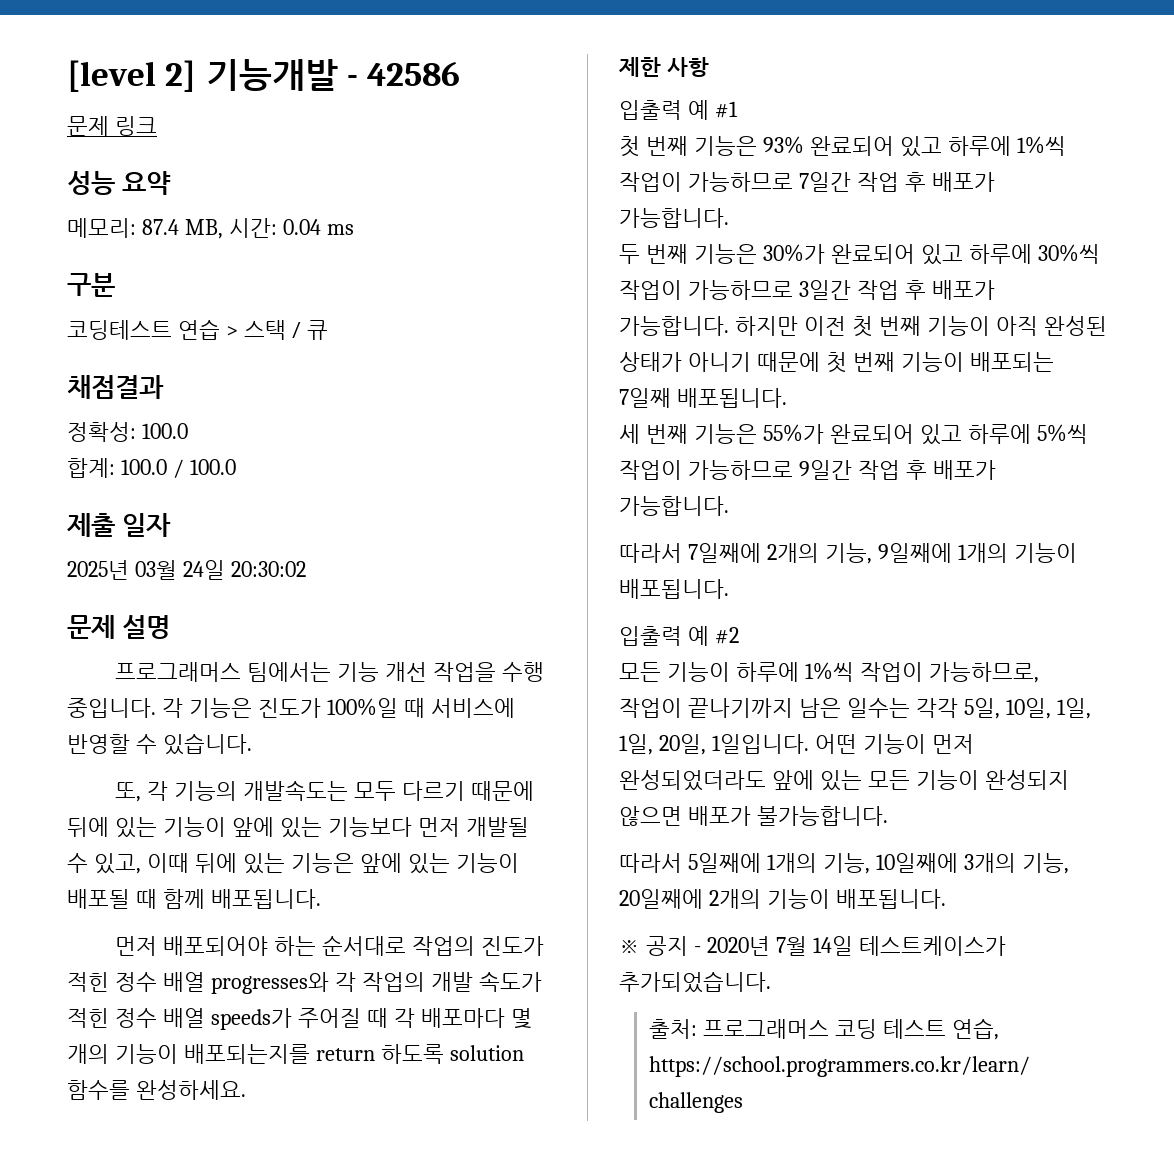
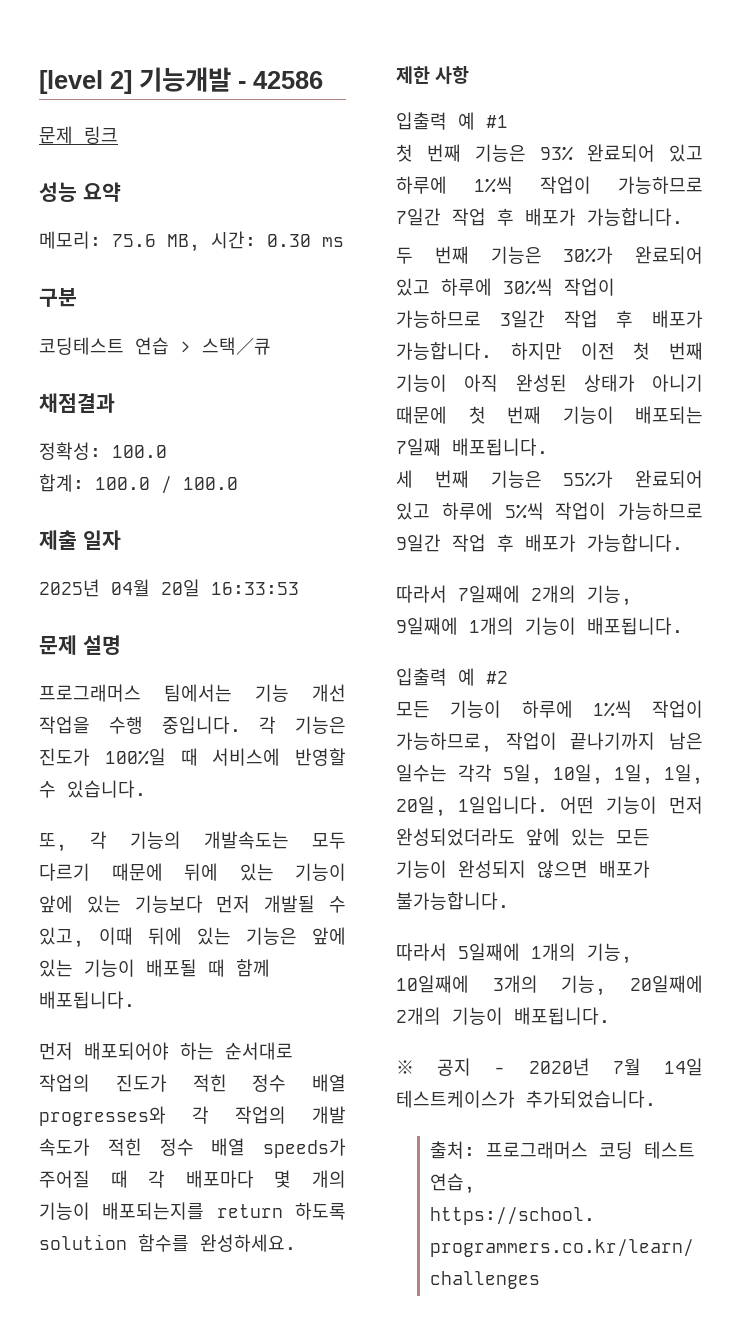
[141,219,179,235] 87.4 -> [112,234,156,247] 75.6
[282,219,321,235] 0.04 -> [267,234,311,247] 0.30
[134,560,306,580] 03월 24일 20:30:02 -> [111,579,299,597] 04월 20일 16:33:53

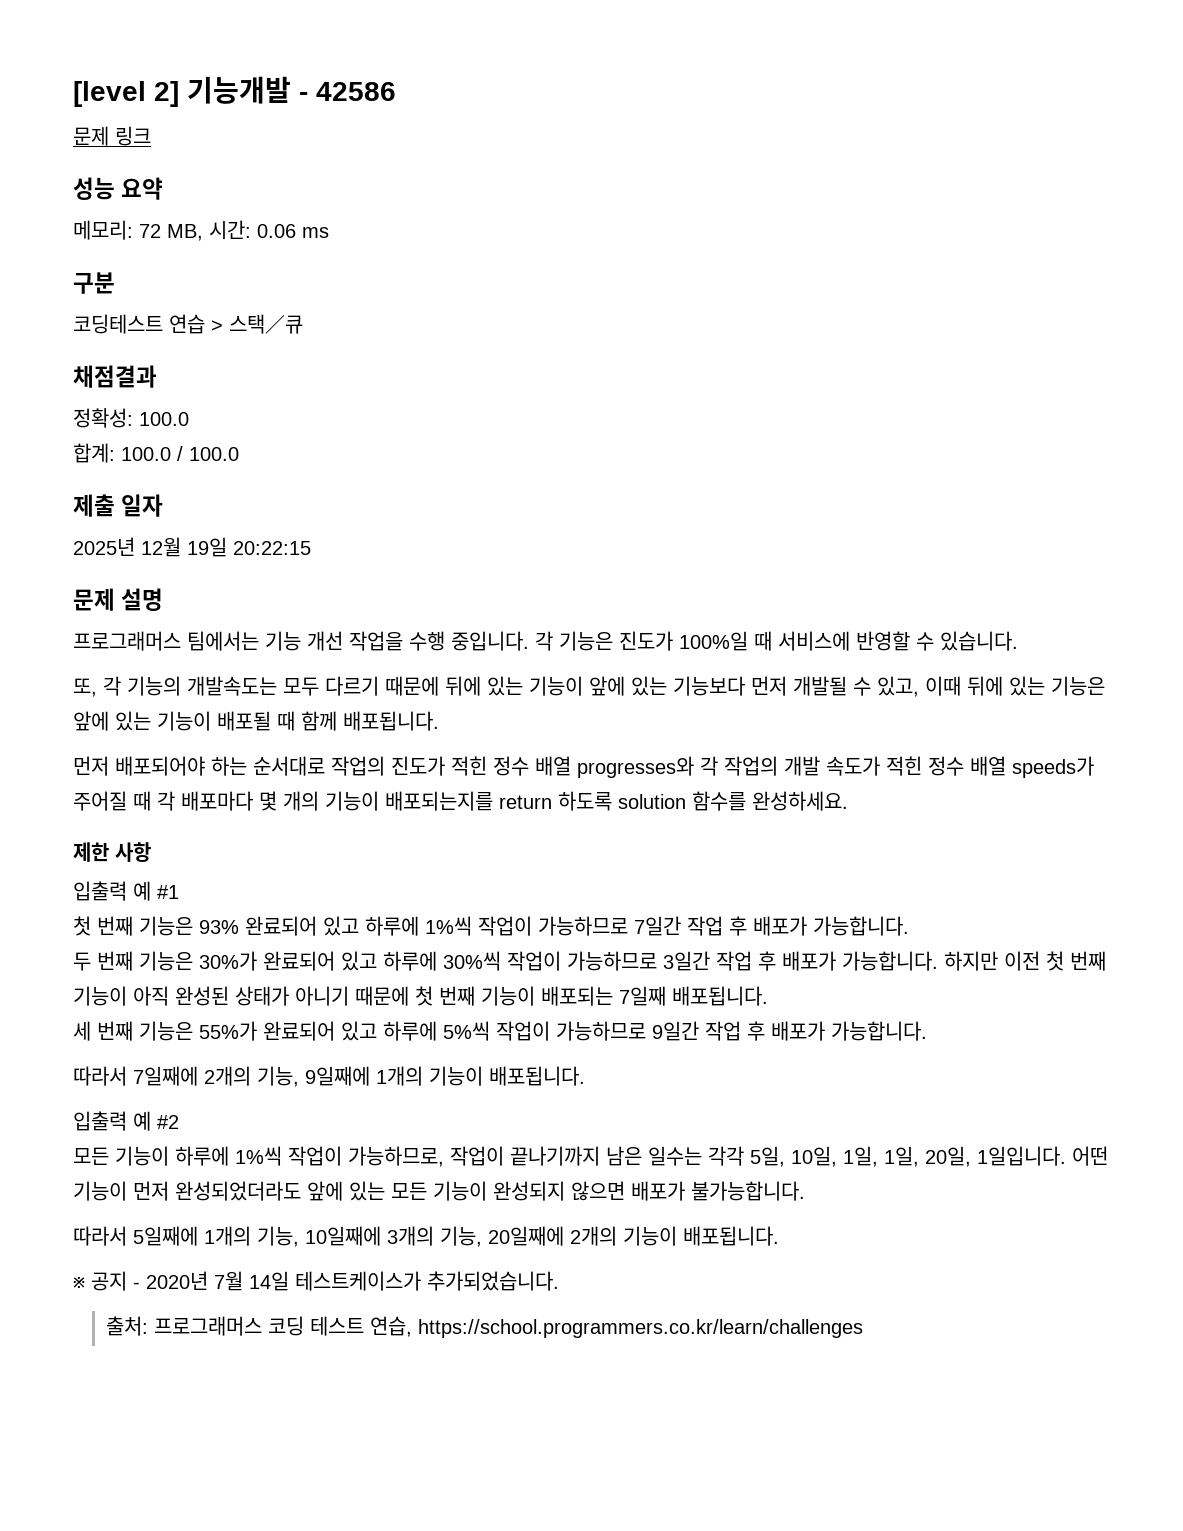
[112,234,156,247] 75.6 -> [139,224,161,238] 72
[267,234,311,247] 0.30 -> [257,224,296,238] 0.06
[111,579,299,597] 04월 20일 16:33:53 -> [141,537,311,557] 12월 19일 20:22:15

